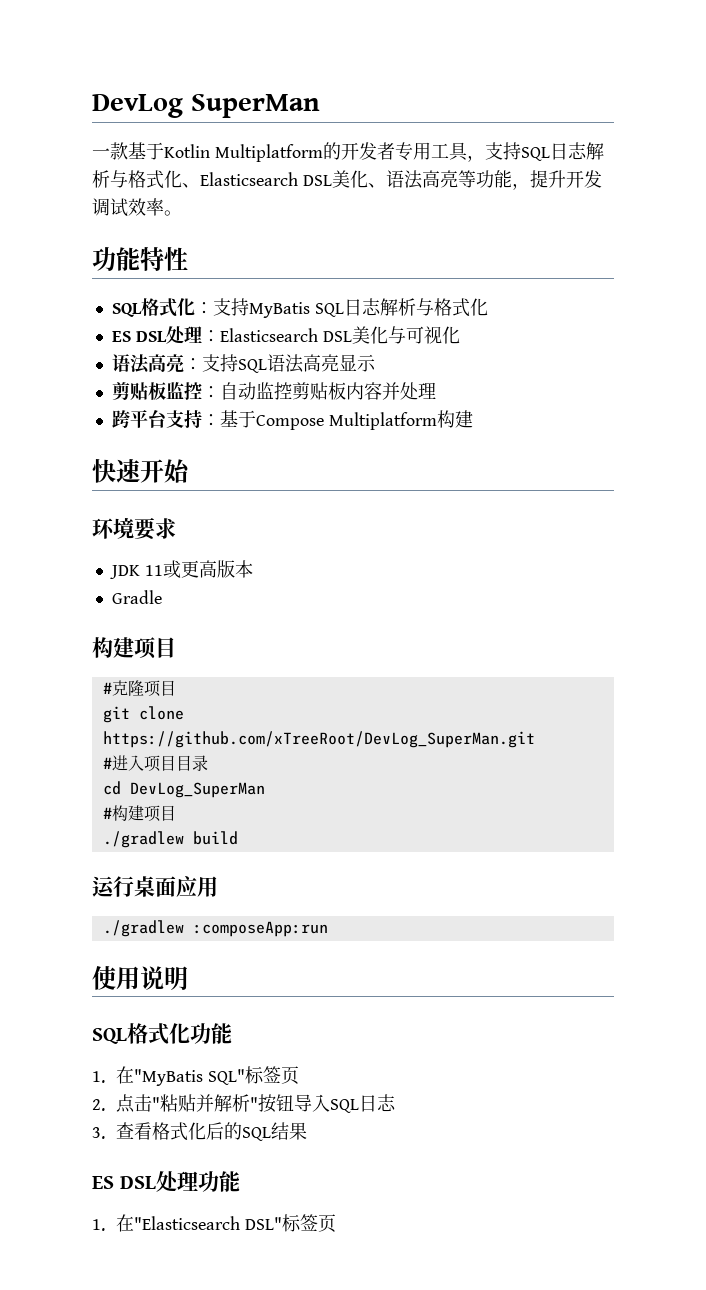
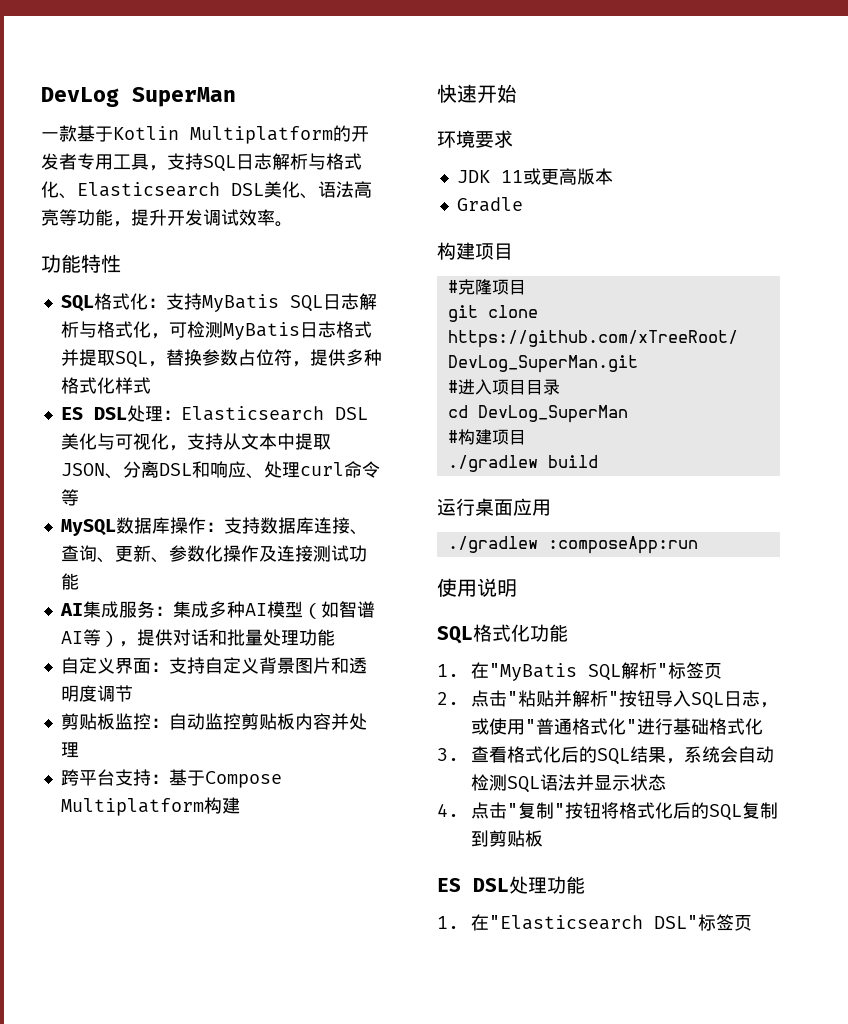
(488, 307) none -> [150,321,372,340] [60,349,382,368] [60,377,151,394] ，可检测MyBatis日志格式并提取SQL，替换参数占位符，提供多种格式化样式
[111,354,376,374] // 语法高亮：支持SQL语法高亮显示 -> [168,433,331,451] [60,461,380,479] [60,489,79,506] [60,517,368,536] [60,545,367,563] [60,573,79,590] [59,601,375,619] [60,629,335,647] [60,657,367,674] [60,685,133,702] ，支持从文本中提取JSON、分离DSL和响应、处理curl命令等 // MySQL数据库操作：支持数据库连接、查询、更新、参数化操作及连接测试功能 // AI集成服务：集成多种AI模型（如智谱AI等），提供对话和批量处理功能 // 自定义界面：支持自定义背景图片和透明度调节
[207,1069,245,1085] SQL" -> [588,662,669,681] SQL解析"
(396, 1103) none -> [760,702,779,708] [471,718,764,735] ，或使用"普通格式化"进行基础格式化
(307, 1131) none -> [666,746,775,764] [471,774,667,793] [437,802,779,821] [471,830,544,847] ，系统会自动检测SQL语法并显示状态 // 4.点击"复制"按钮将格式化后的SQL复制到剪贴板

